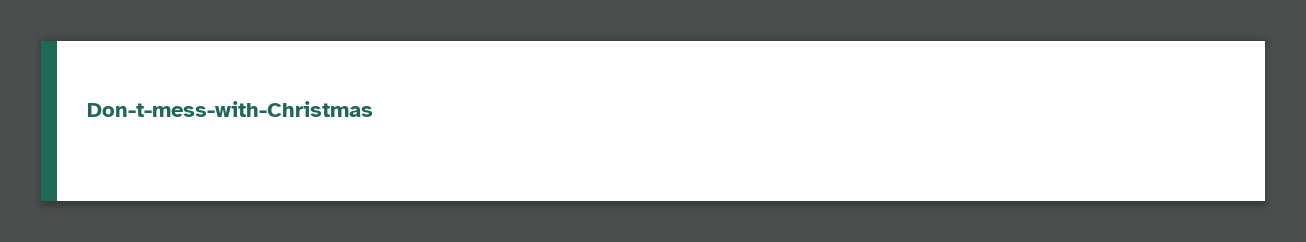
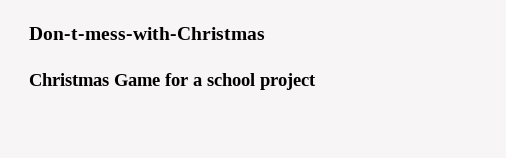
(373, 109) none -> [29,73,316,90] // Christmas Game for a school project

